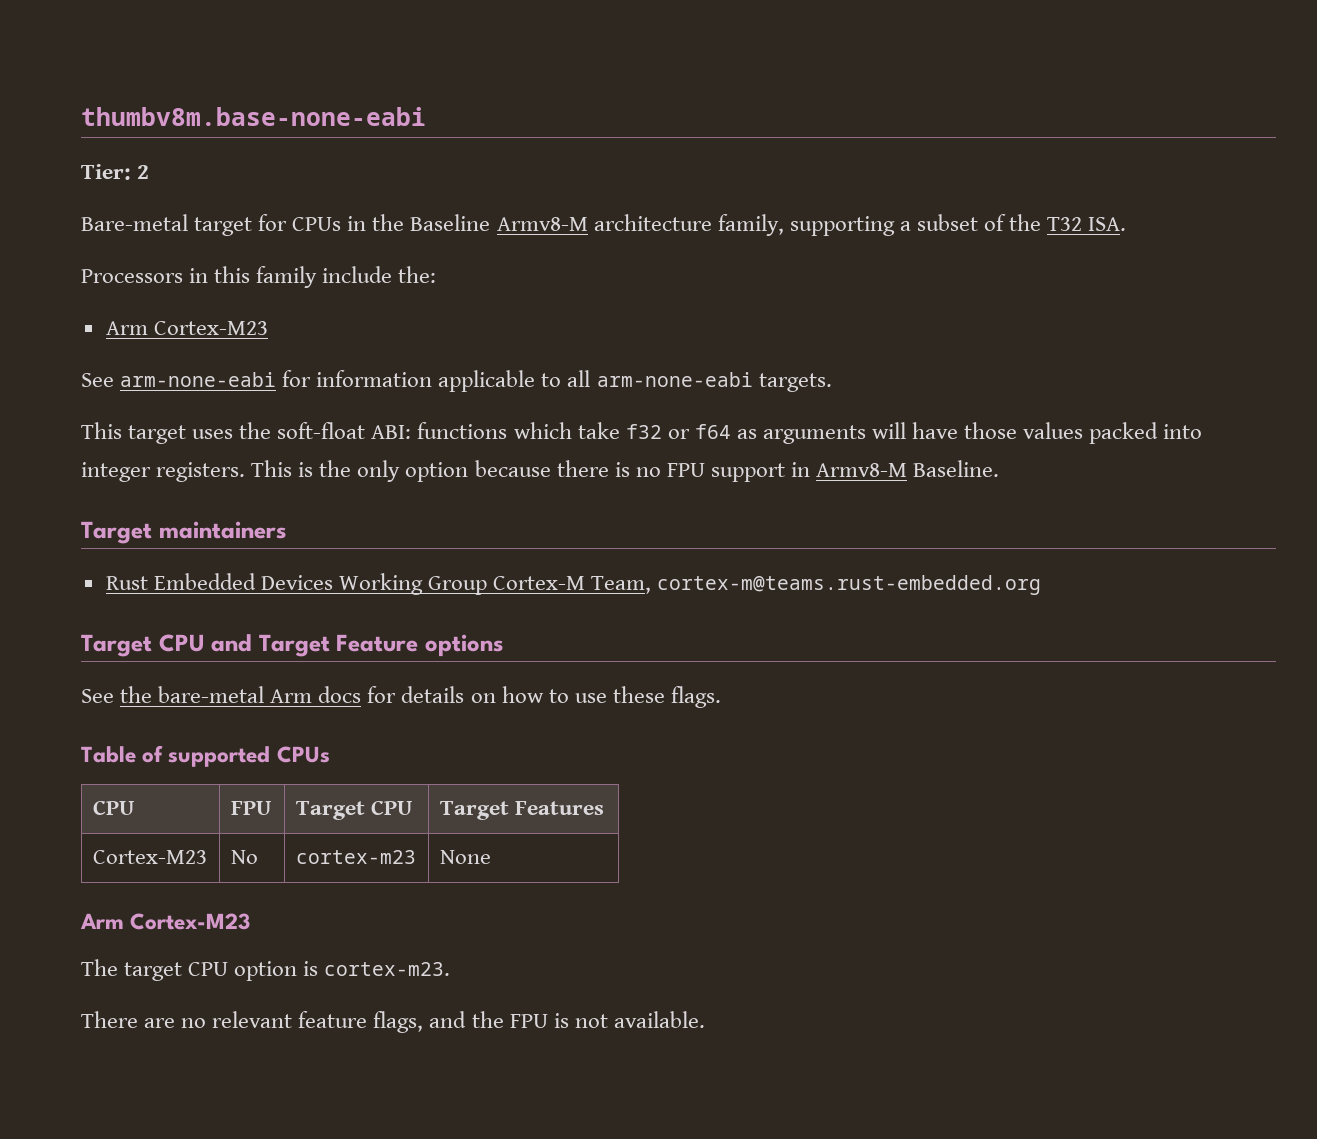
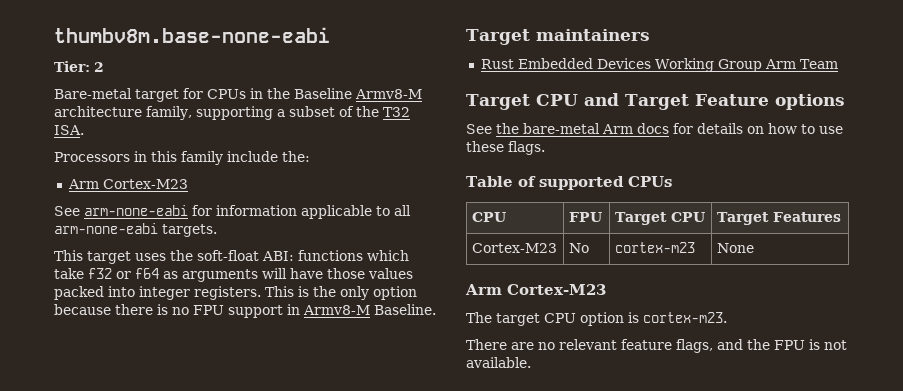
[493,575,1042,595] Cortex-M Team, cortex-m@teams.rust-embedded.org -> [764,59,838,69] Arm Team

